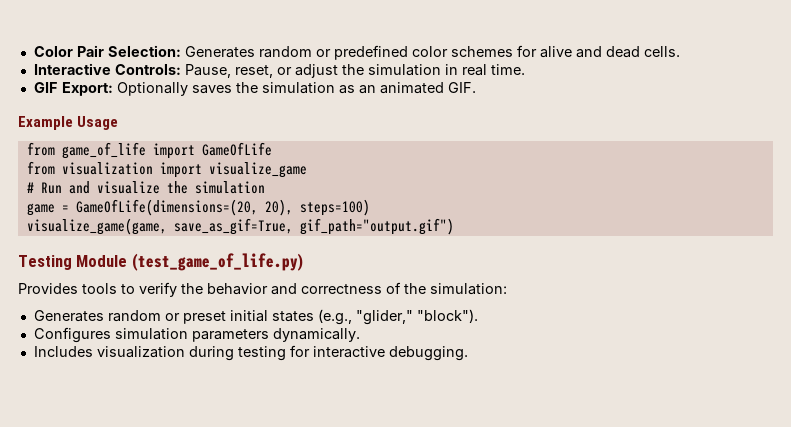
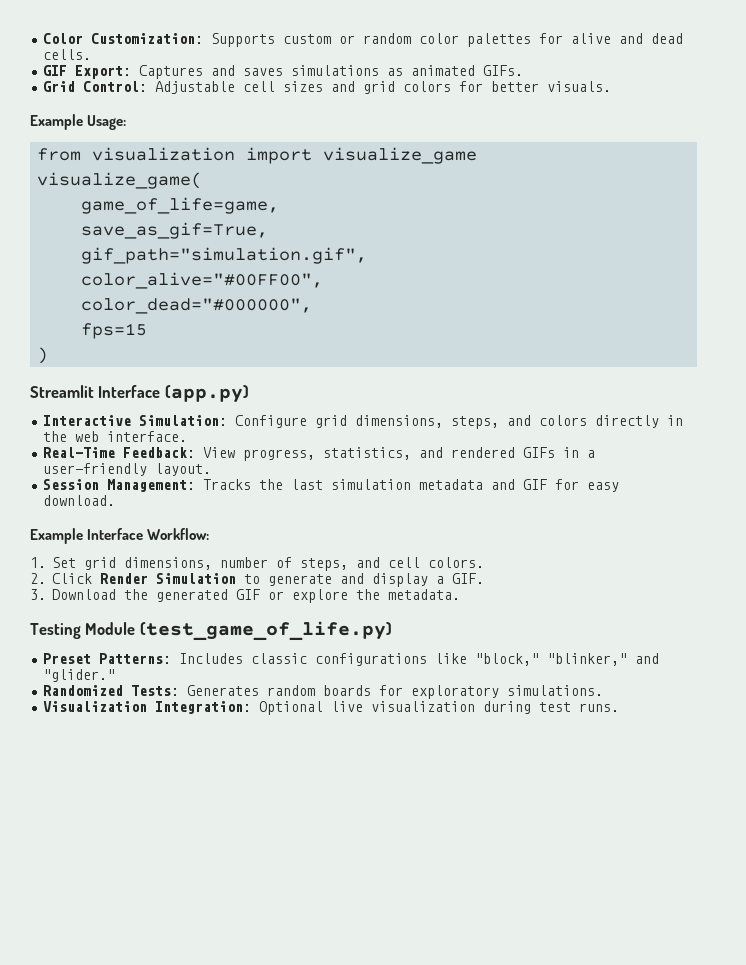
[76,45,513,60] Pair Selection: Generates random or predefined color schemes -> [91,33,532,47] Customization: Supports custom or random color palettes
[33,63,525,78] [33,82,476,96] [18,116,119,130] [26,142,272,159] [26,161,307,178] [26,181,265,194] [26,199,370,216] [26,218,454,235] [18,253,303,271] [18,282,507,297] [33,309,478,325] [33,327,360,343] [33,345,468,361] Interactive Controls: Pause, reset, or adjust the simulation in real time. // GIF Export: Optionally saves the simulation as an animated GIF. // Example Usage // from game_of_life import GameOfLife // from visualization import visualize_game // # Run and visualize the simulation // game = GameOfLife(dimensions=(20, 20), steps=100) // visualize_game(game, save_as_gif=True, gif_path="output.gif") // Testing Module (test_game_of_life.py) // Provides tools to verify the behavior and correctness of the simulation: // Generates random or preset initial states (e.g., "glider," "block"). // Configures simulation parameters dynamically. // Includes visualization during testing for interactive debugging. -> [43,65,524,79] [43,81,612,94] [30,114,127,130] [37,147,478,164] [37,172,203,189] [81,197,280,214] [81,222,269,239] [81,247,368,264] [81,272,324,289] [81,298,313,314] [81,323,148,339] [37,347,49,364] [30,385,249,403] [43,415,684,429] [43,431,188,442] [43,447,596,461] [43,463,212,476] [43,479,620,492] [43,495,116,506] [30,528,210,544] [30,557,484,571] [30,573,484,587] [30,589,460,603] [30,621,392,641] [43,653,660,666] [43,669,116,682] [43,685,604,699] [43,701,620,715] GIF Export: Captures and saves simulations as animated GIFs. // Grid Control: Adjustable cell sizes and grid colors for better visuals. // Example Usage: // from visualization import visualize_game // visualize_game( // game_of_life=game, // save_as_gif=True, // gif_path="simulation.gif", // color_alive="#00FF00", // color_dead="#000000", // fps=15 // ) // Streamlit Interface (app.py) // Interactive Simulation: Configure grid dimensions, steps, and colors directly in the web interface. // Real-Time Feedback: View progress, statistics, and rendered GIFs in a user-friendly layout. // Session Management: Tracks the last simulation metadata and GIF for easy download. // Example Interface Workflow: // 1. Set grid dimensions, number of steps, and cell colors. // 2. Click Render Simulation to generate and display a GIF. // 3. Download the generated GIF or explore the metadata. // Testing Module (test_game_of_life.py) // Preset Patterns: Includes classic configurations like "block," "blinker," and "glider." // Randomized Tests: Generates random boards for exploratory simulations. // Visualization Integration: Optional live visualization during test runs.

